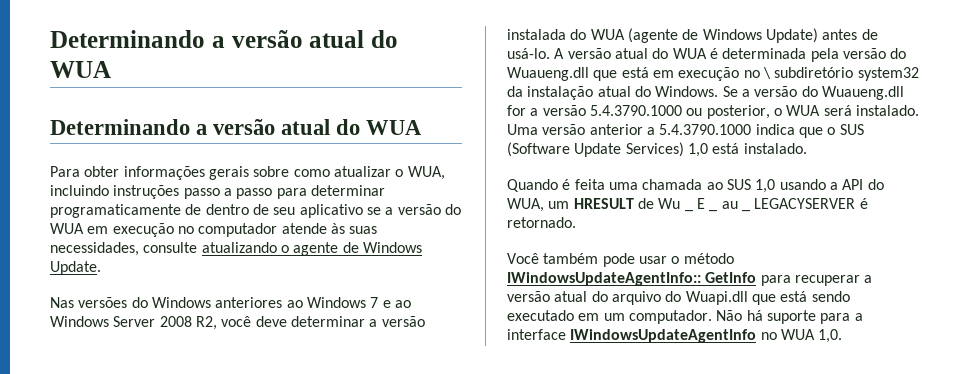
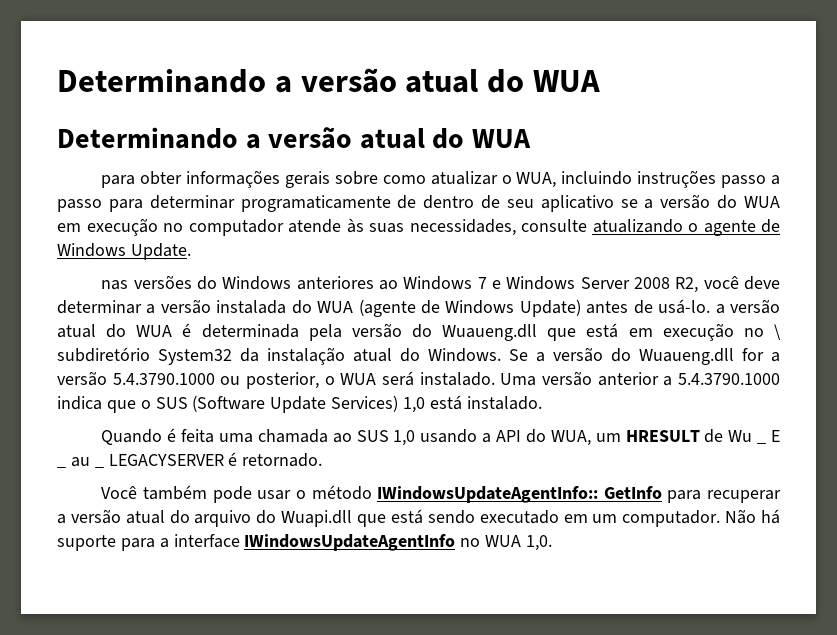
[50,166,80,177] Para -> [101,175,136,188] para
[50,297,74,308] Nas -> [101,280,129,290] nas
[394,300,411,308] ao -> (502, 284) none
[554,48,565,59] A -> [715,304,725,314] a
[857,67,919,81] system32 -> [158,349,232,365] System32

